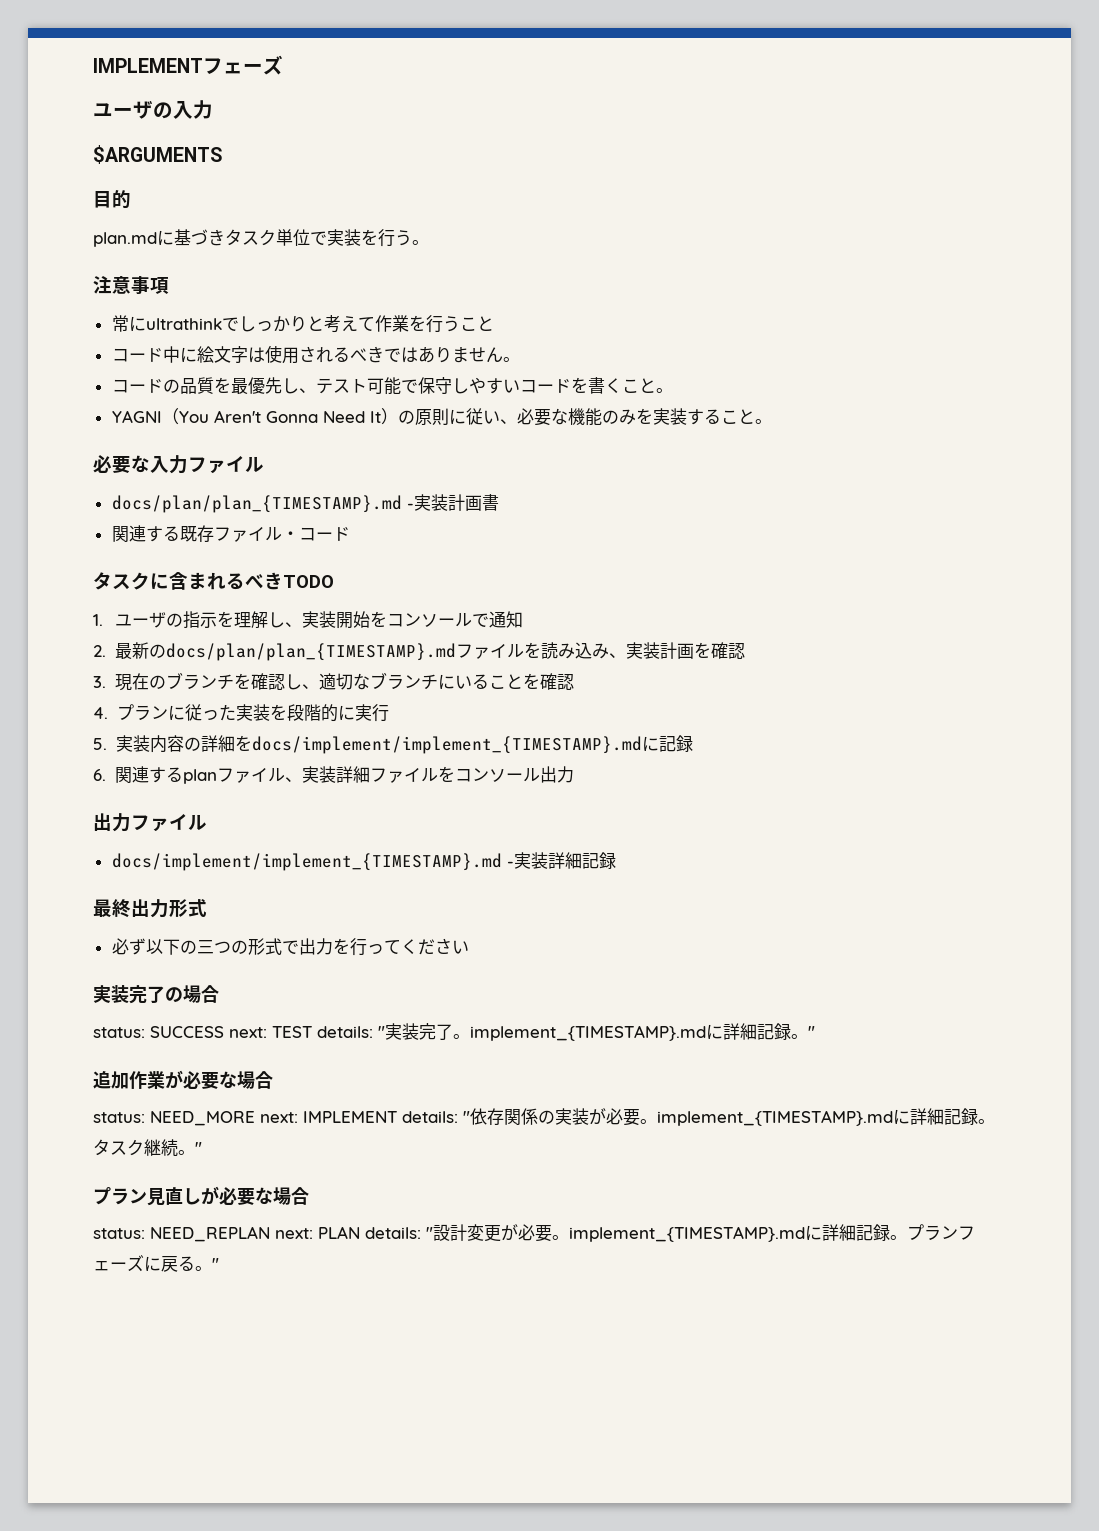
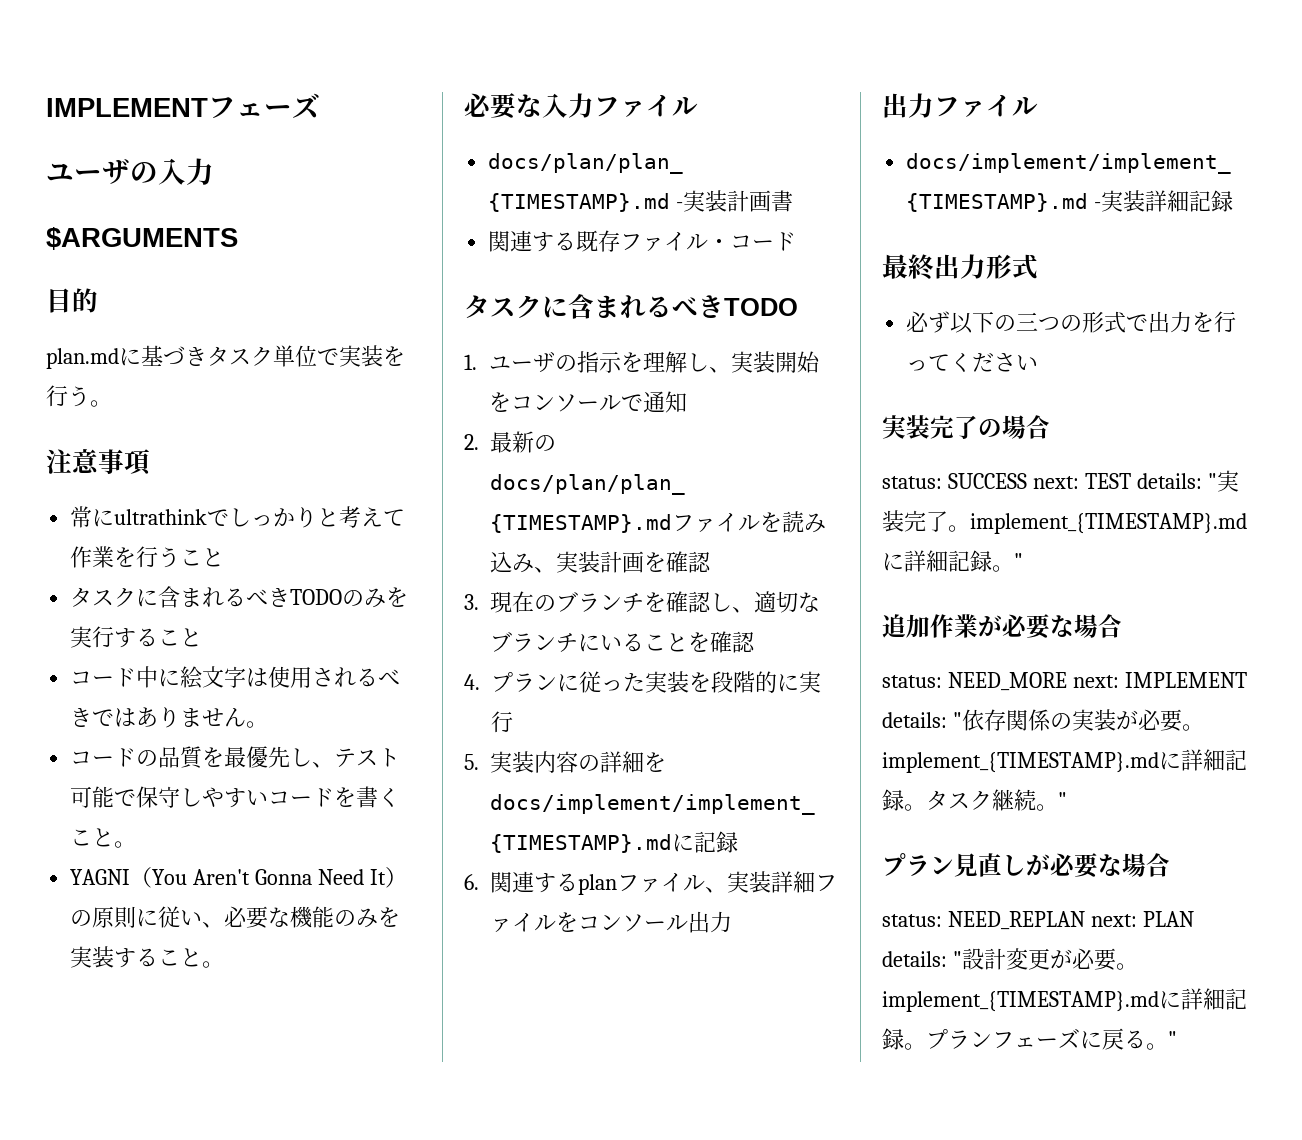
(494, 323) none -> [70,586,409,608] [70,626,203,648] // タスクに含まれるべきTODOのみを実行すること

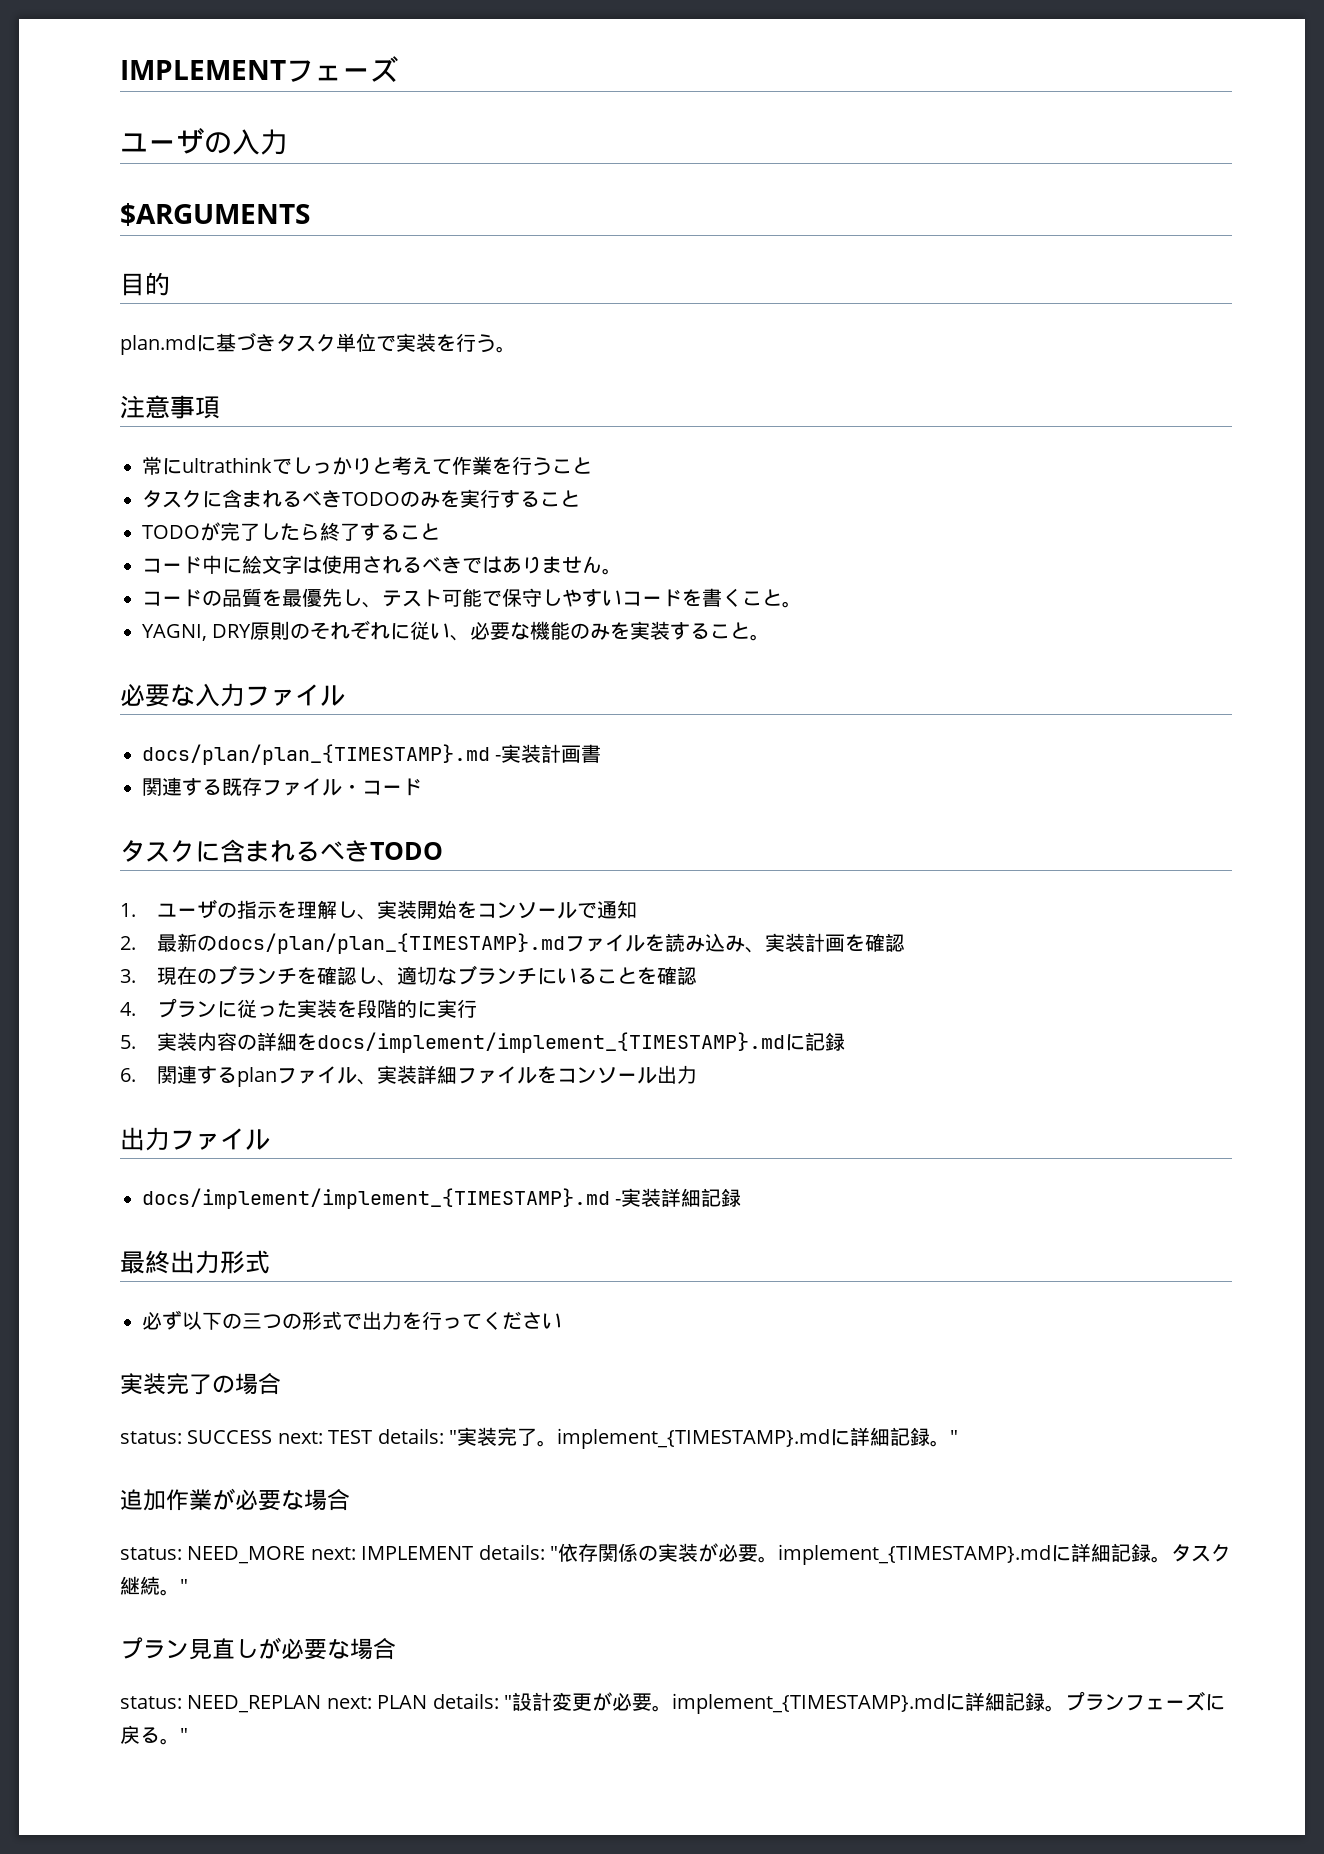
(203, 637) none -> [142,522,440,541] // TODOが完了したら終了すること
[70,867,407,888] [70,906,137,928] YAGNI（You Aren't Gonna Need It）の原則 -> [142,620,391,641] YAGNI, DRY原則のそれぞれ

